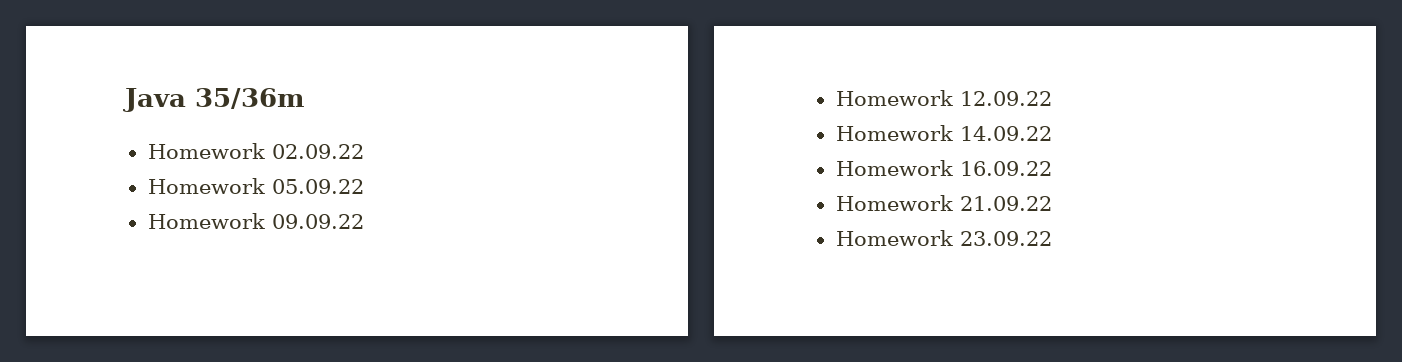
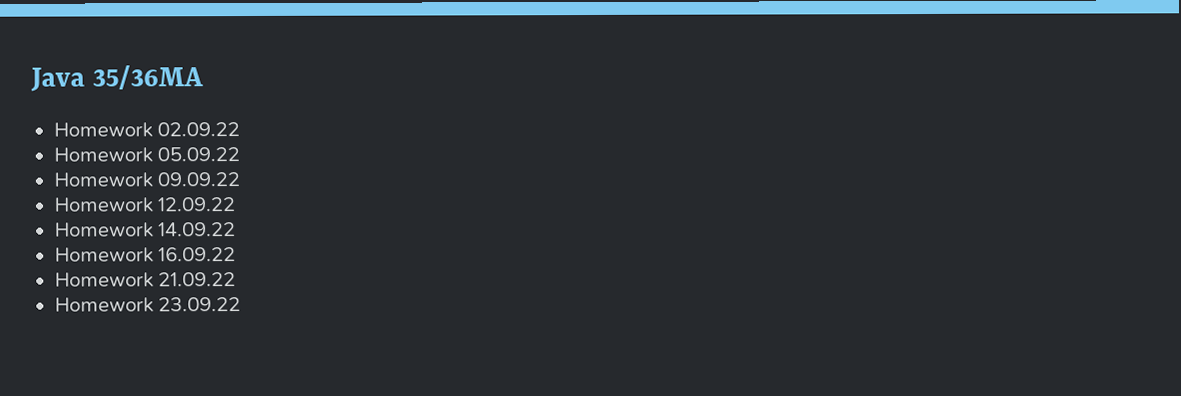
[195,88,305,109] 35/36m -> [92,65,205,90] 35/36MA

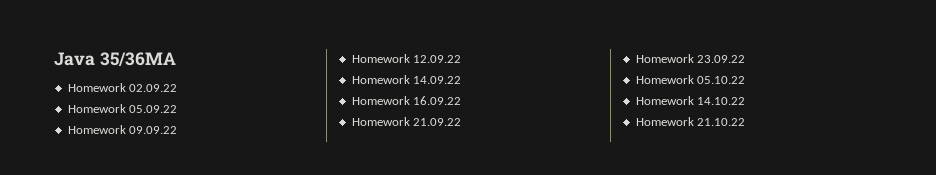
(242, 304) none -> [635,75,746,84] [635,96,746,105] [635,117,746,126] // Homework 05.10.22 // Homework 14.10.22 // Homework 21.10.22

